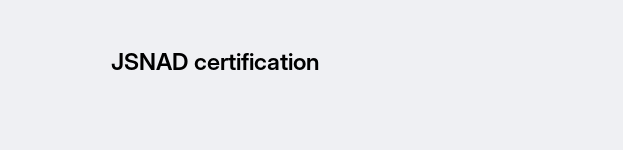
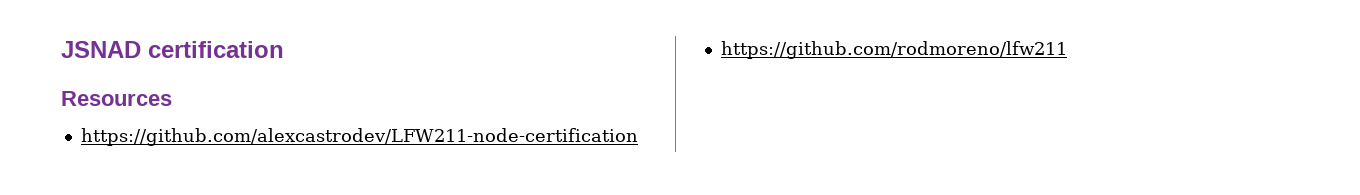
(320, 61) none -> [61,91,172,106] [80,128,638,146] [720,41,1067,59] // Resources // https://github.com/alexcastrodev/LFW211-node-certification // https://github.com/rodmoreno/lfw211

